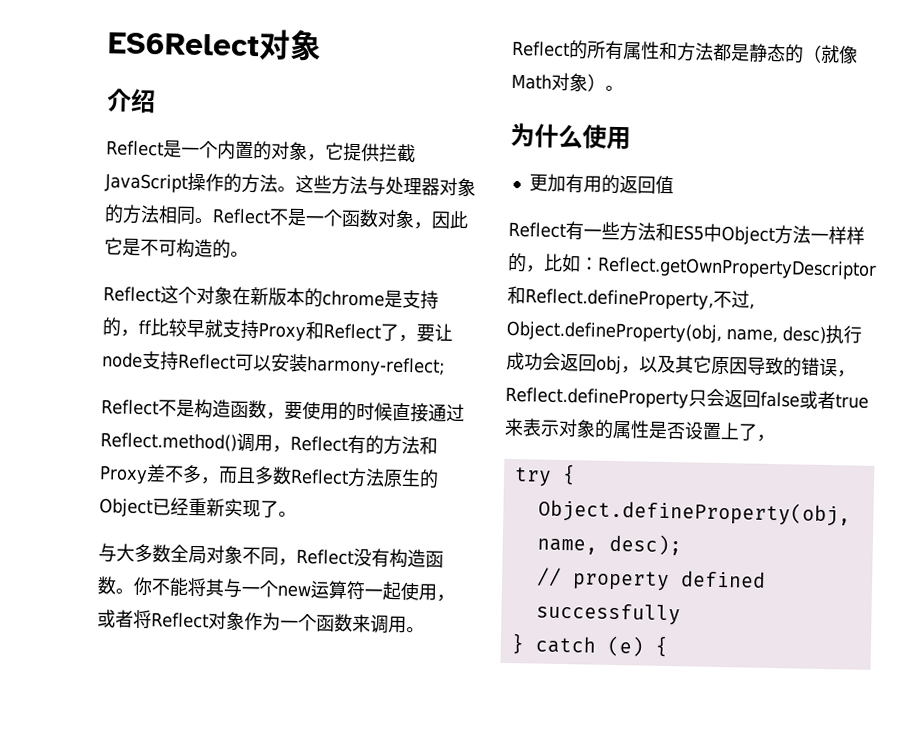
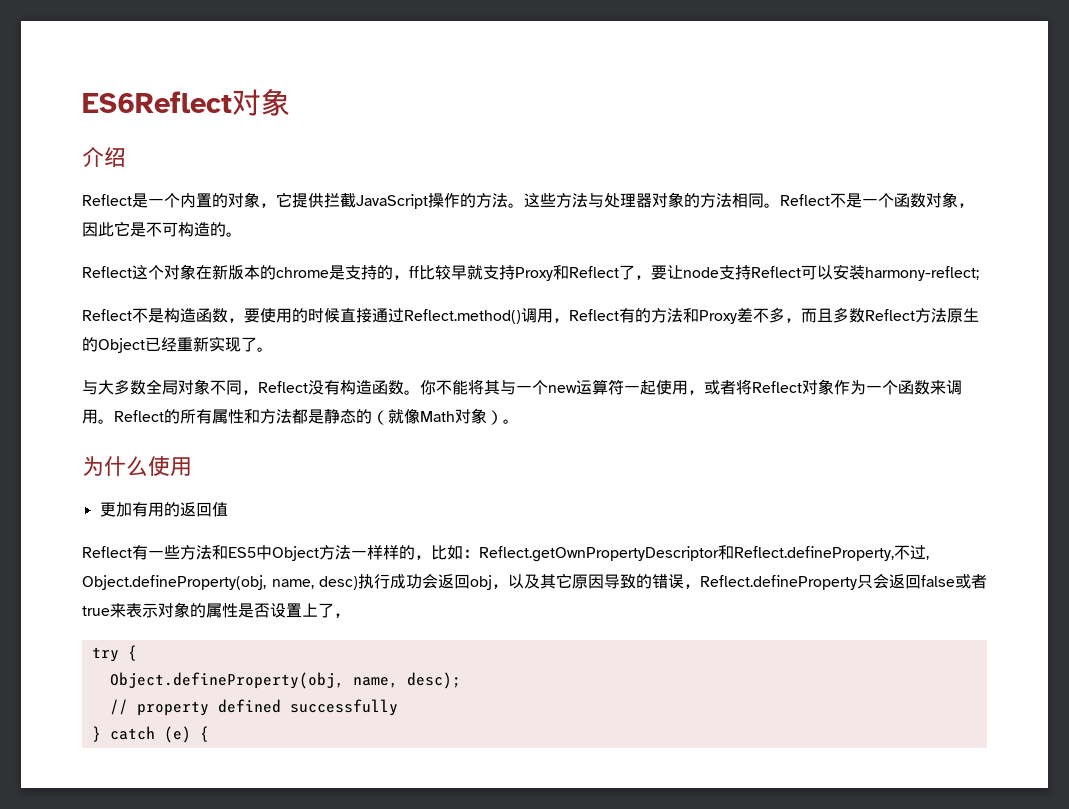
[108,32,260,57] ES6Relect -> [82,91,232,113] ES6Reflect

